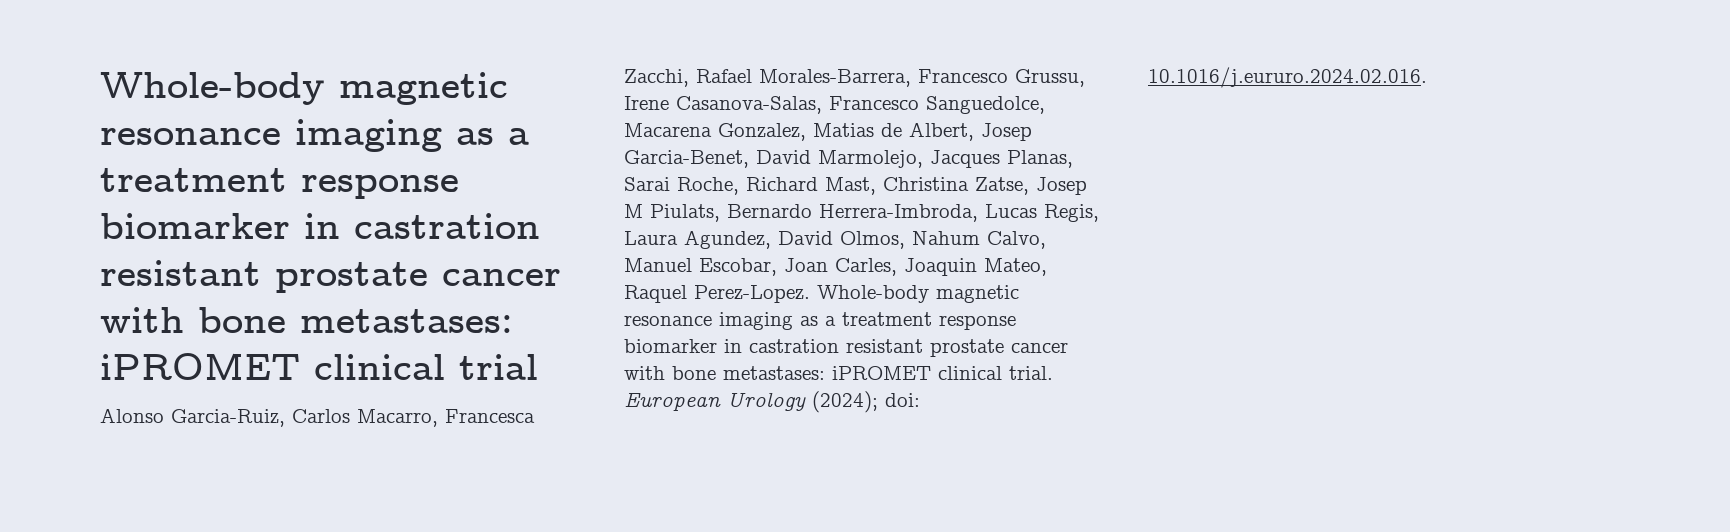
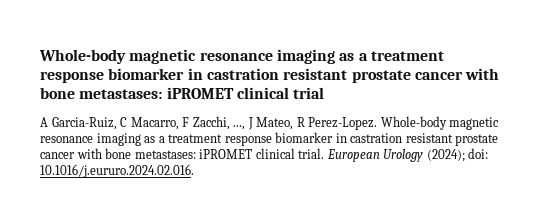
[100,408,535,427] [624,69,1085,87] [624,96,1045,114] [624,122,1032,141] [624,150,1073,168] [624,177,1087,195] [624,204,1099,222] [624,230,1046,249] [624,258,1047,276] [624,285,687,303] Alonso Garcia-Ruiz, Carlos Macarro, Francesca Zacchi, Rafael Morales-Barrera, Francesco Grussu, Irene Casanova-Salas, Francesco Sanguedolce, Macarena Gonzalez, Matias de Albert, Josep Garcia-Benet, David Marmolejo, Jacques Planas, Sarai Roche, Richard Mast, Christina Zatse, Josep M Piulats, Bernardo Herrera-Imbroda, Lucas Regis, Laura Agundez, David Olmos, Nahum Calvo, Manuel Escobar, Joan Carles, Joaquin Mateo, Raquel -> [40,116,305,130] A Garcia-Ruiz, C Macarro, F Zacchi, ..., J Mateo, R

